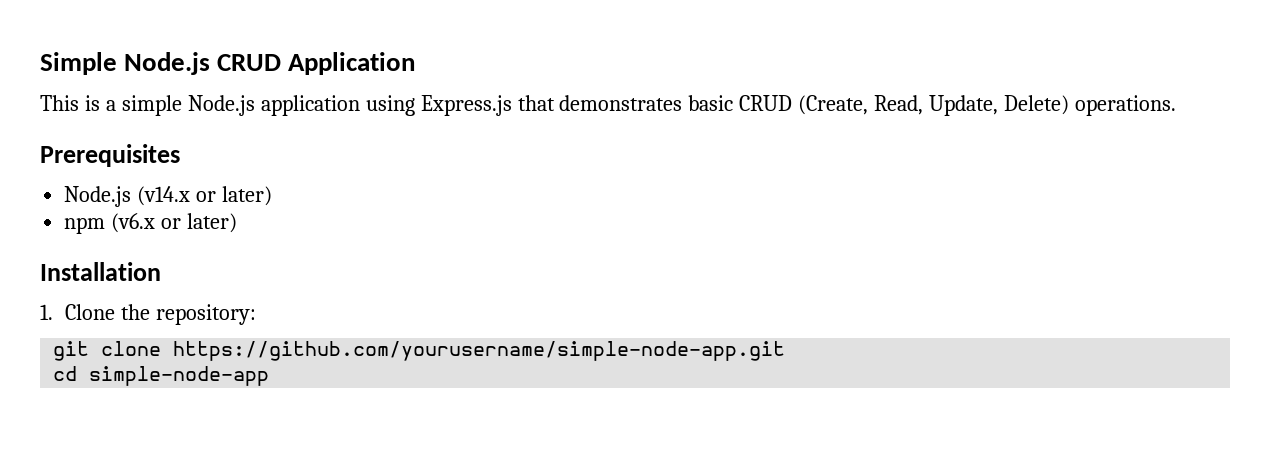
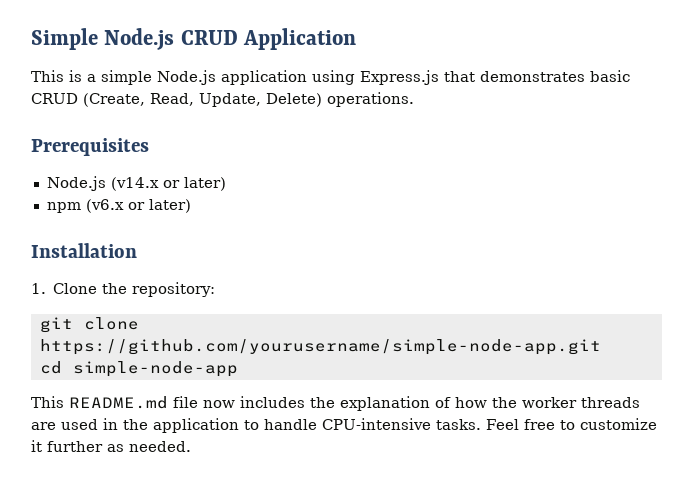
(270, 376) none -> [31,396,640,411] [31,418,657,433] [31,440,191,452] // This README.md file now includes the explanation of how the worker threads are used in the application to handle CPU-intensive tasks. Feel free to customize it further as needed.

